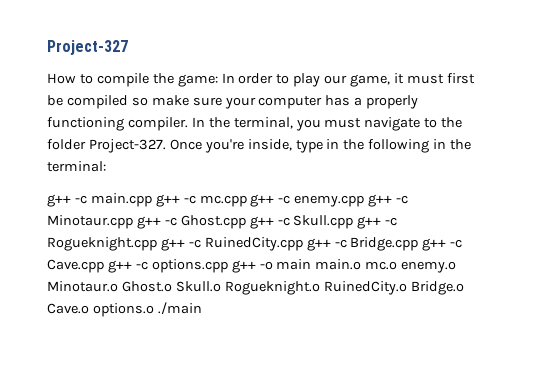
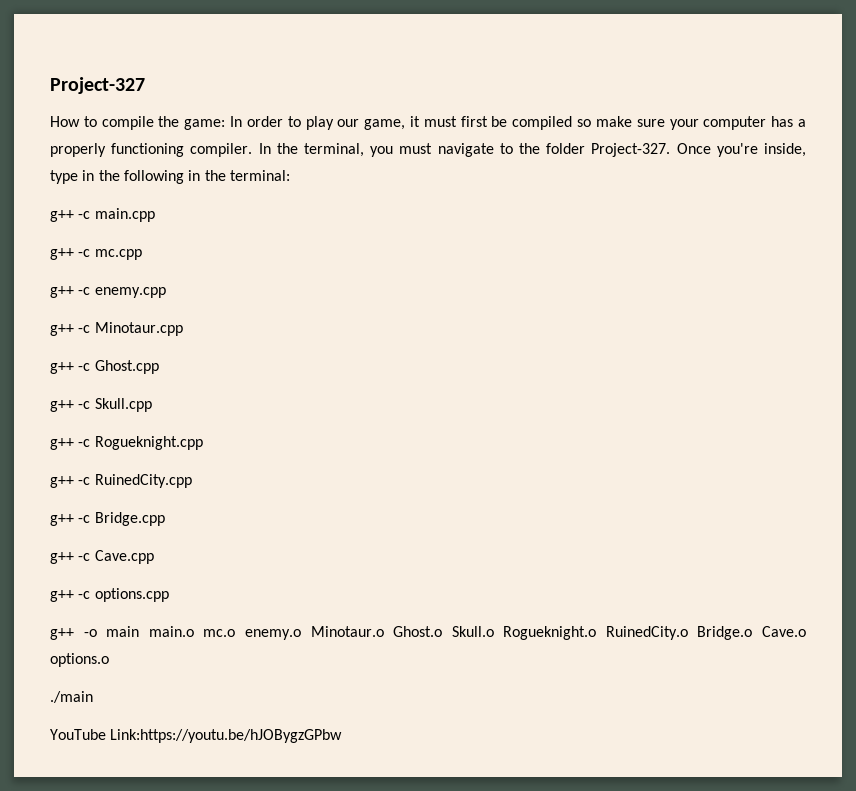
(152, 200) none -> (155, 215) //
(247, 201) none -> (142, 254) //
(365, 201) none -> (166, 292) //
(133, 222) none -> (183, 329) //
(246, 222) none -> (159, 367) //
(354, 222) none -> (152, 405) //
(157, 244) none -> (203, 443) //
(303, 244) none -> (192, 481) //
(419, 244) none -> (165, 519) //
(104, 266) none -> (154, 557) //
(228, 266) none -> (169, 595) //
(154, 310) none -> (109, 660) //
(202, 308) none -> [50,729,343,743] // YouTube Link:https://youtu.be/hJOBygzGPbw

